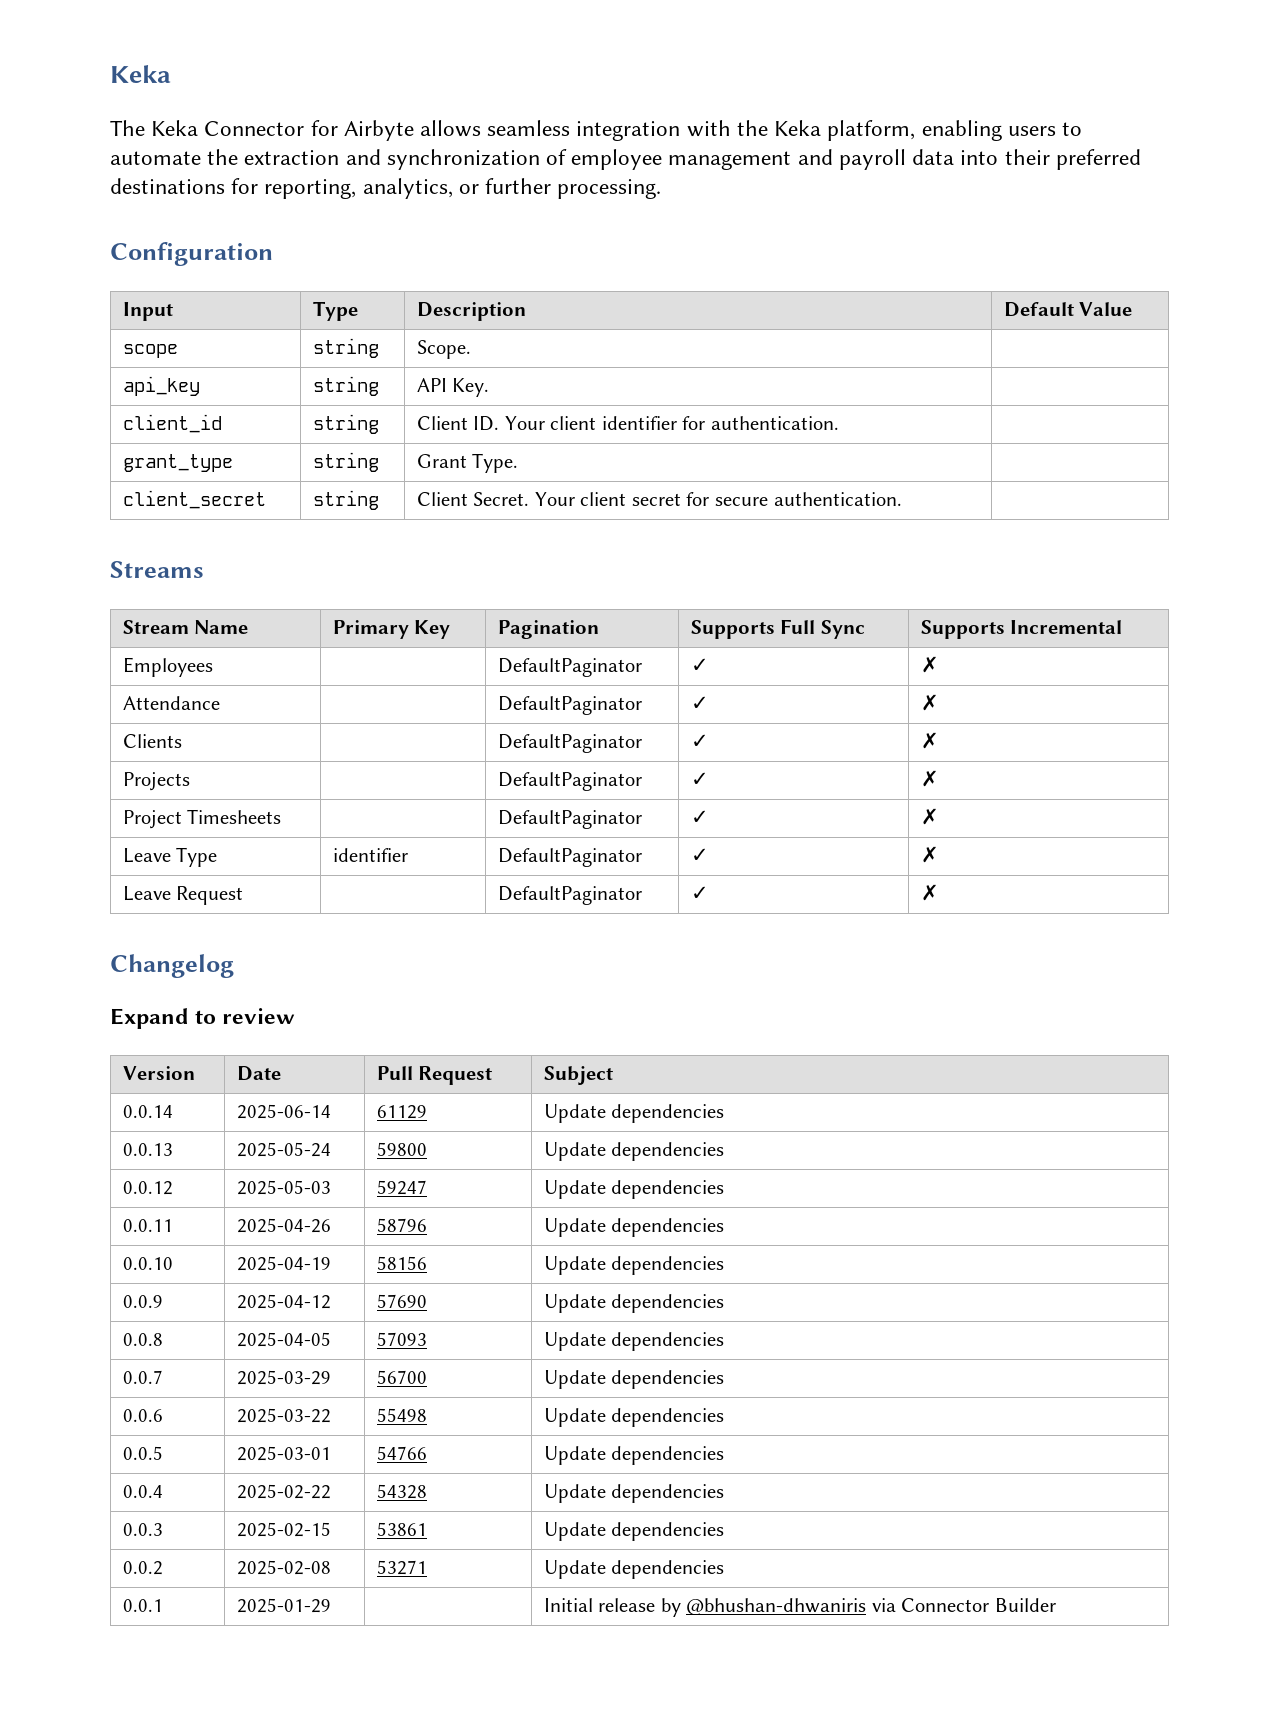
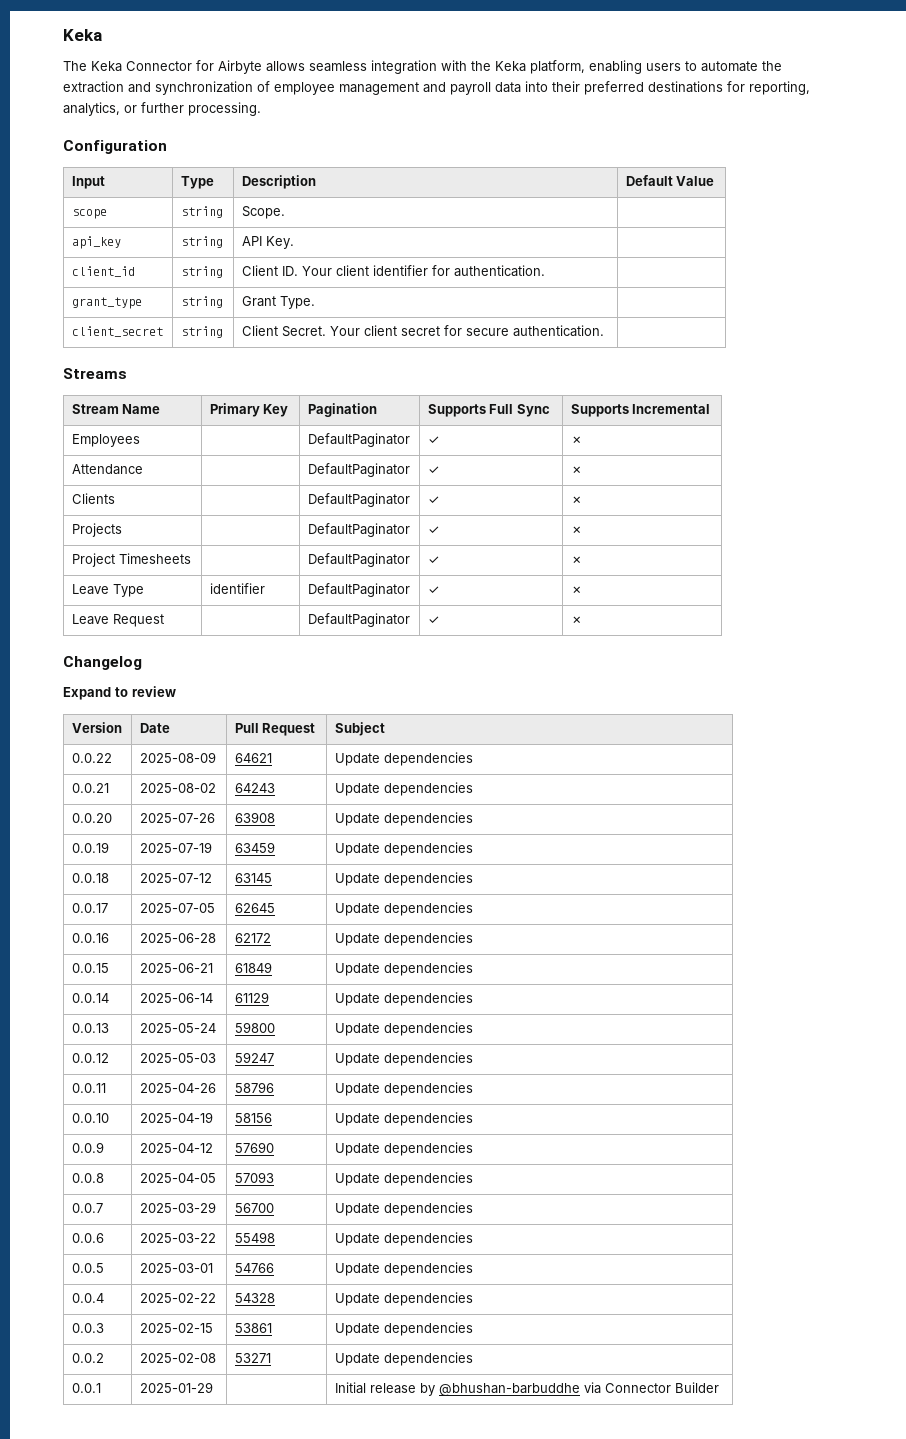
(613, 1075) none -> [71,753,112,763] [139,752,216,763] [234,753,272,763] [334,752,473,766] [71,783,109,793] [139,783,216,793] [234,783,275,793] [334,782,473,796] [71,813,112,823] [139,813,215,823] [234,812,275,823] [334,812,473,826] [71,842,109,853] [139,842,212,853] [234,842,275,853] [334,842,473,856] [71,873,109,883] [139,873,212,883] [234,873,272,883] [334,872,473,886] [71,903,108,913] [139,903,215,913] [234,903,275,913] [334,902,473,916] [71,933,109,943] [139,933,216,943] [234,933,271,943] [334,932,473,946] [71,963,109,973] [139,963,213,973] [234,962,272,973] [334,962,473,976] // 0.0.22 | 2025-08-09 | 64621 | Update dependencies // 0.0.21 | 2025-08-02 | 64243 | Update dependencies // 0.0.20 | 2025-07-26 | 63908 | Update dependencies // 0.0.19 | 2025-07-19 | 63459 | Update dependencies // 0.0.18 | 2025-07-12 | 63145 | Update dependencies // 0.0.17 | 2025-07-05 | 62645 | Update dependencies // 0.0.16 | 2025-06-28 | 62172 | Update dependencies // 0.0.15 | 2025-06-21 | 61849 | Update dependencies
[686,1598,867,1615] @bhushan-dhwaniris -> [438,1383,580,1396] @bhushan-barbuddhe

